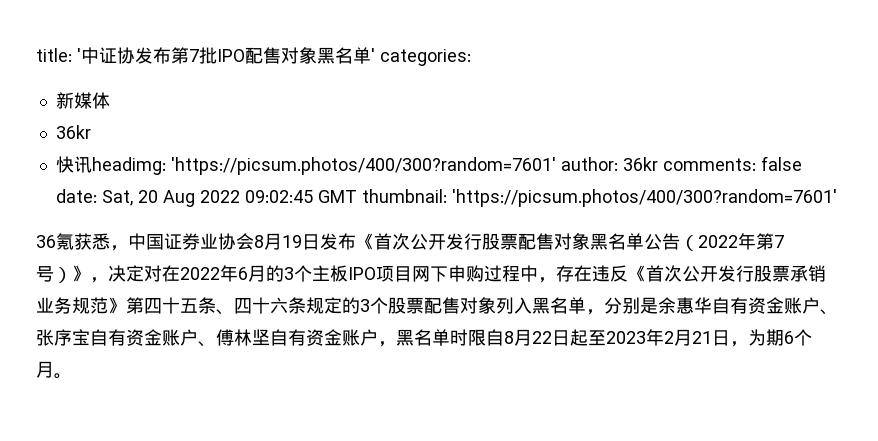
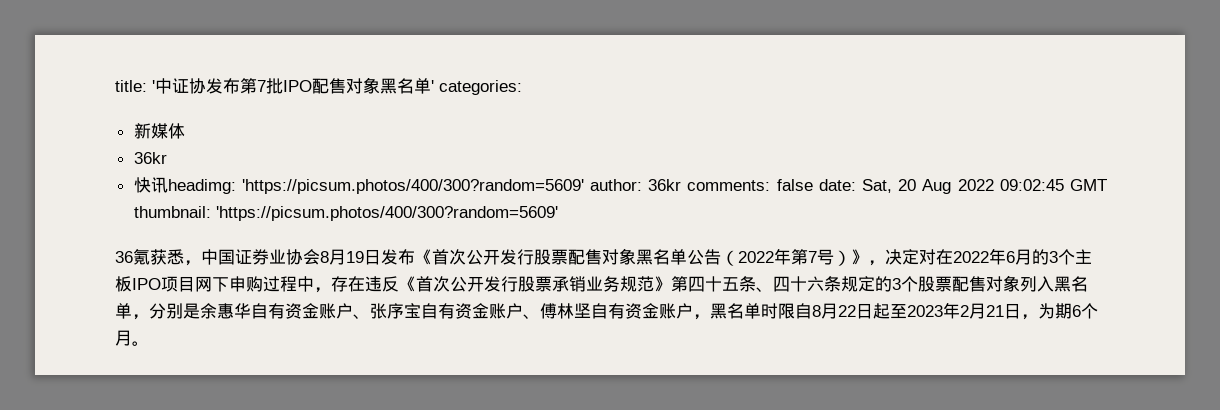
[170,157,556,175] 'https://picsum.photos/400/300?random=7601' -> [241,179,584,194] 'https://picsum.photos/400/300?random=5609'
[451,189,837,207] 'https://picsum.photos/400/300?random=7601' -> [215,206,558,221] 'https://picsum.photos/400/300?random=5609'

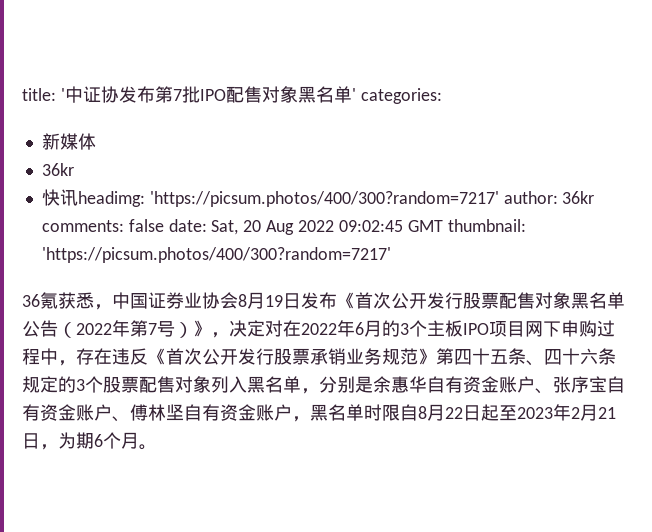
[241,179,584,194] 'https://picsum.photos/400/300?random=5609' -> [149,191,499,207] 'https://picsum.photos/400/300?random=7217'
[215,206,558,221] 'https://picsum.photos/400/300?random=5609' -> [41,247,391,263] 'https://picsum.photos/400/300?random=7217'

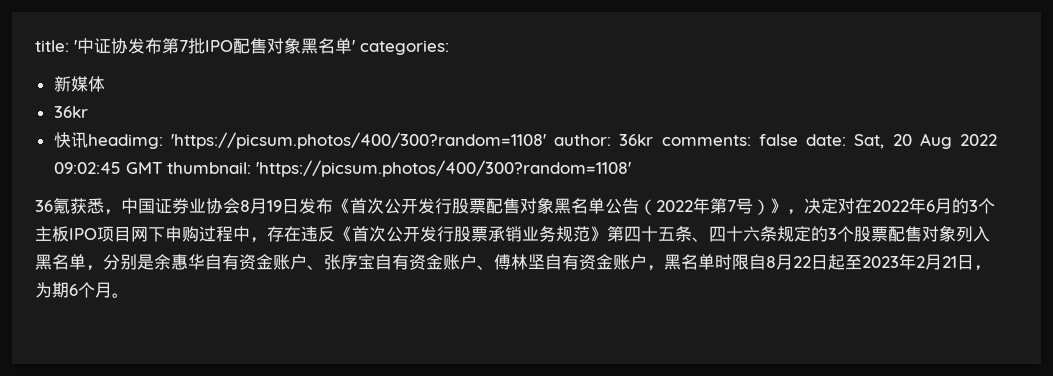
[149,191,499,207] 'https://picsum.photos/400/300?random=7217' -> [170,132,546,149] 'https://picsum.photos/400/300?random=1108'
[41,247,391,263] 'https://picsum.photos/400/300?random=7217' -> [255,160,631,177] 'https://picsum.photos/400/300?random=1108'

